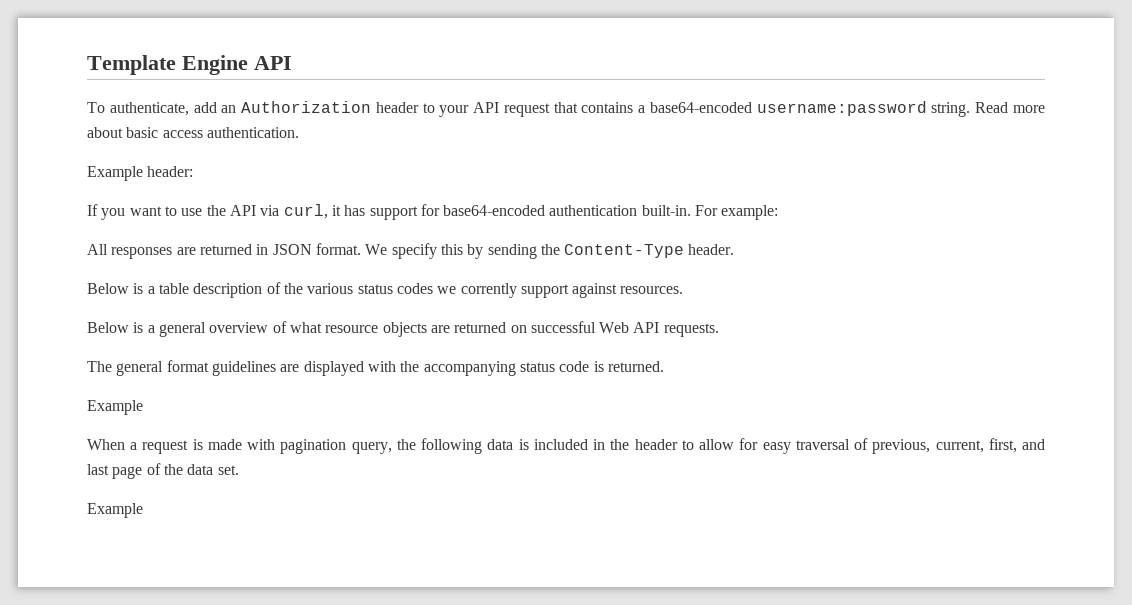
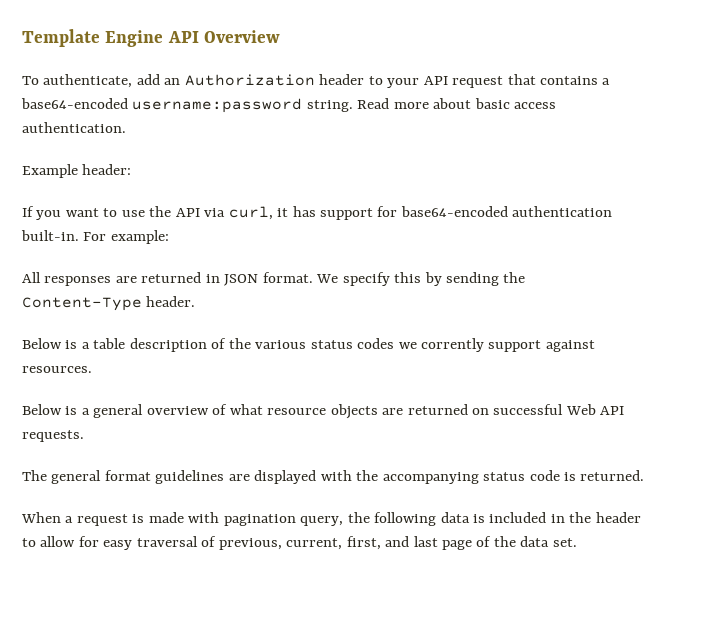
(292, 63) none -> [204,30,281,43] Overview
[87,400,143,415] // Example -> (645, 475) none
[87,503,143,518] // Example -> (577, 542) none

